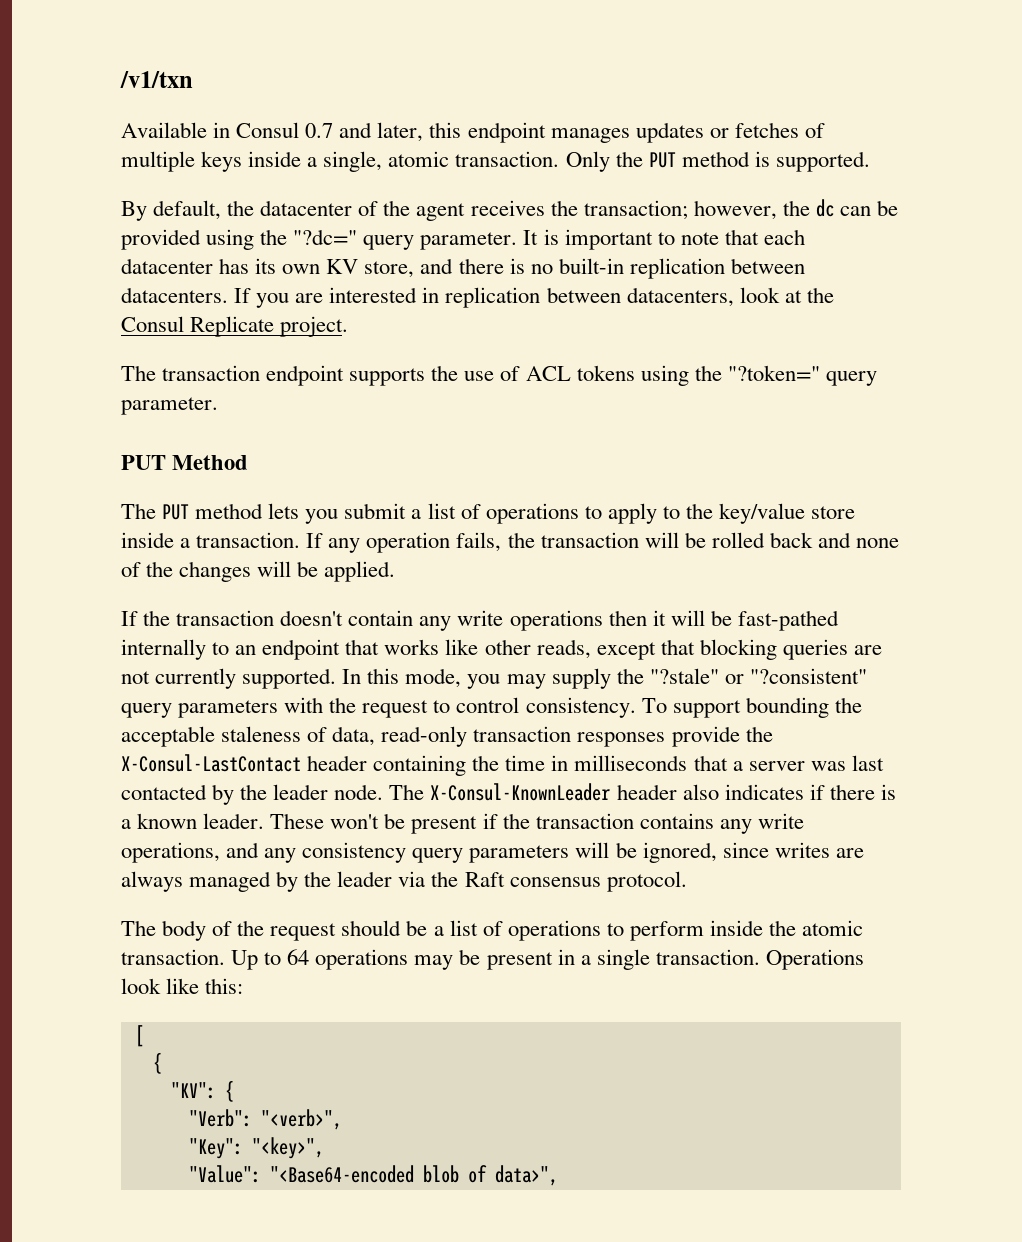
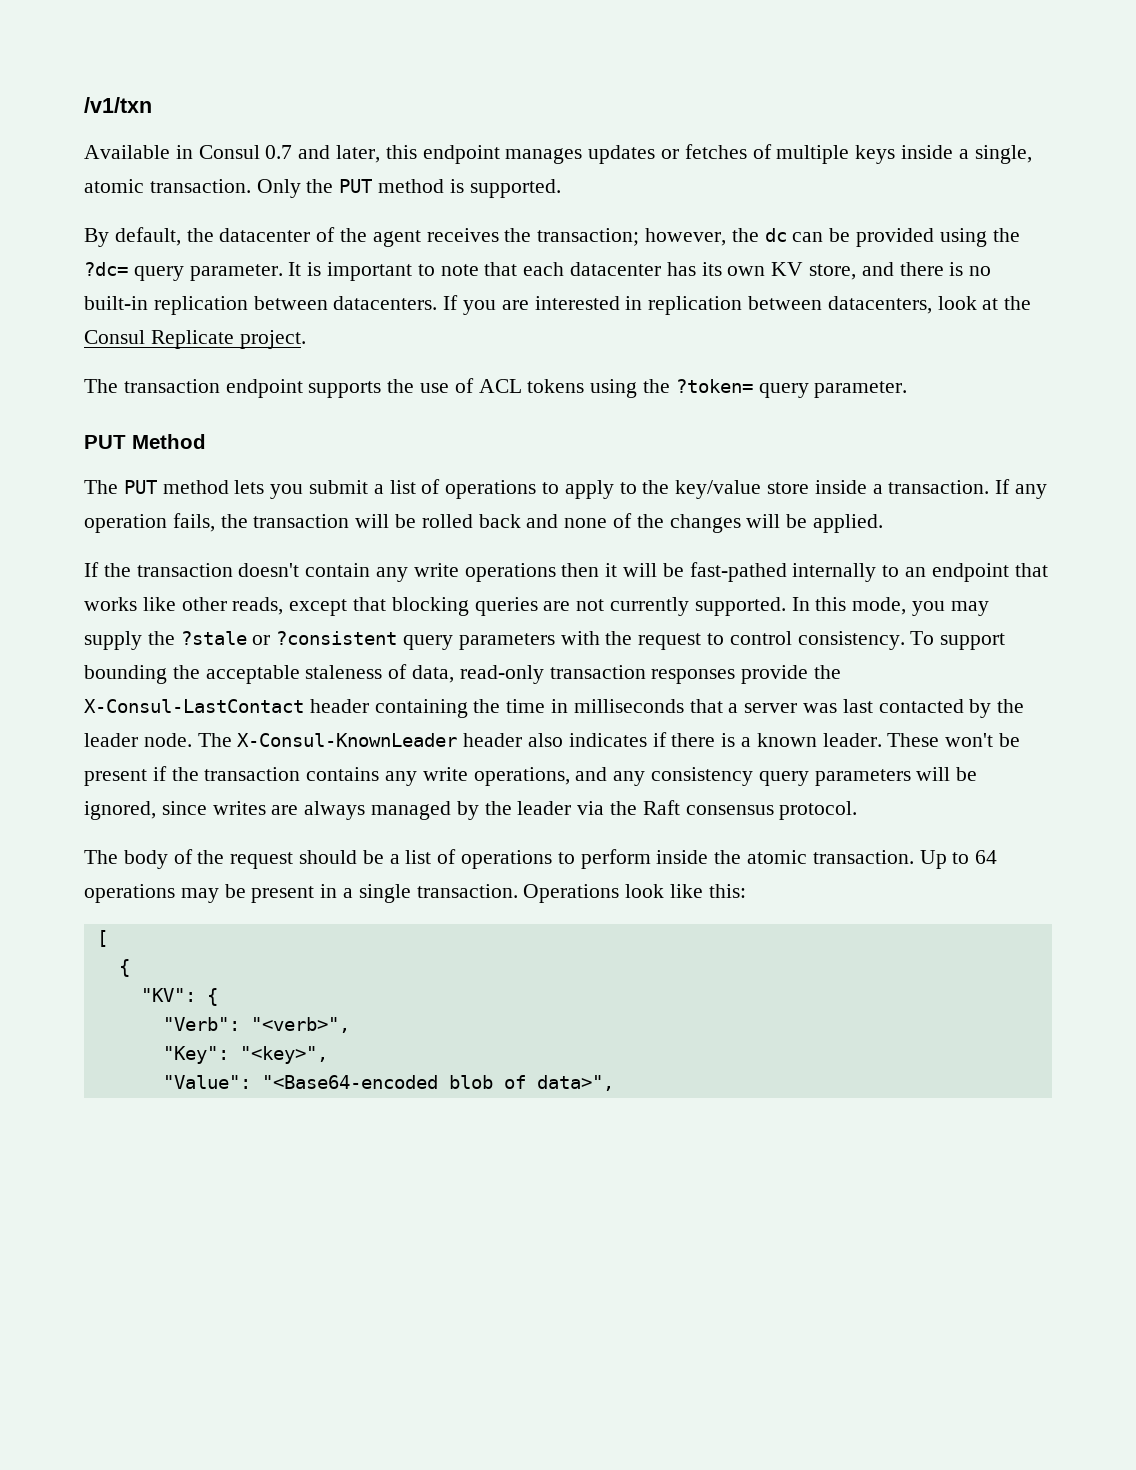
[293,229,358,245] "?dc=" -> [84,262,128,276] ?dc=
[727,365,820,381] "?token=" -> [675,379,753,393] ?token=
[649,668,867,684] "?stale" or "?consistent" -> [180,631,398,645] ?stale or ?consistent

